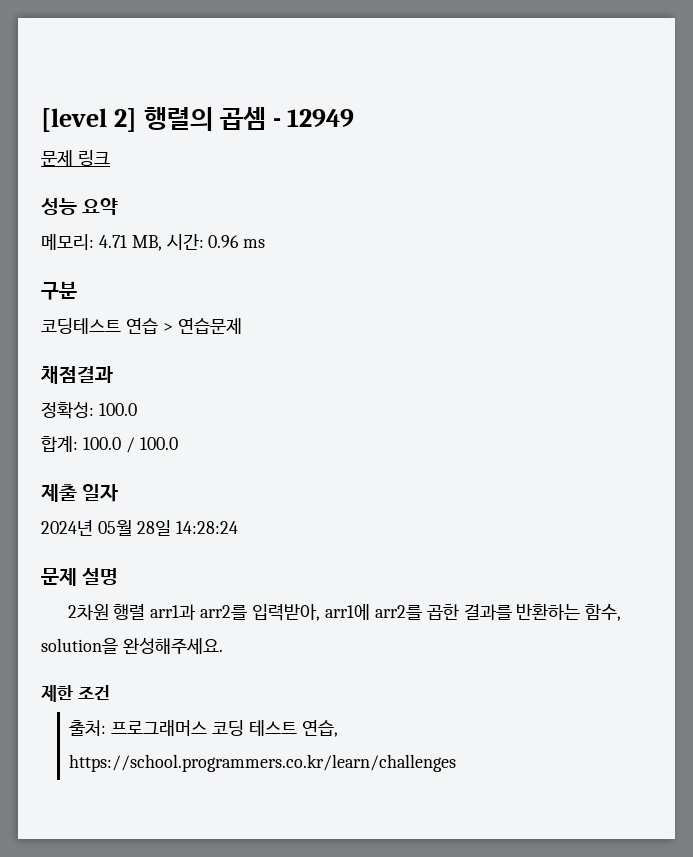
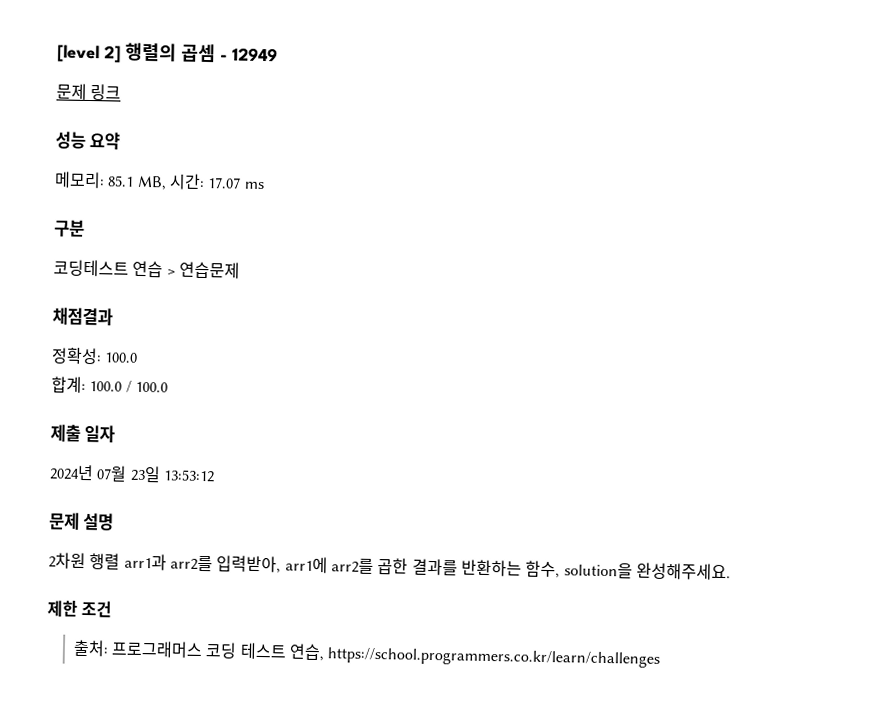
[98,235,127,248] 4.71 -> [107,175,135,187] 85.1
[208,235,240,248] 0.96 -> [207,177,242,189] 17.07
[97,520,238,536] 05월 28일 14:28:24 -> [96,465,215,483] 07월 23일 13:53:12

